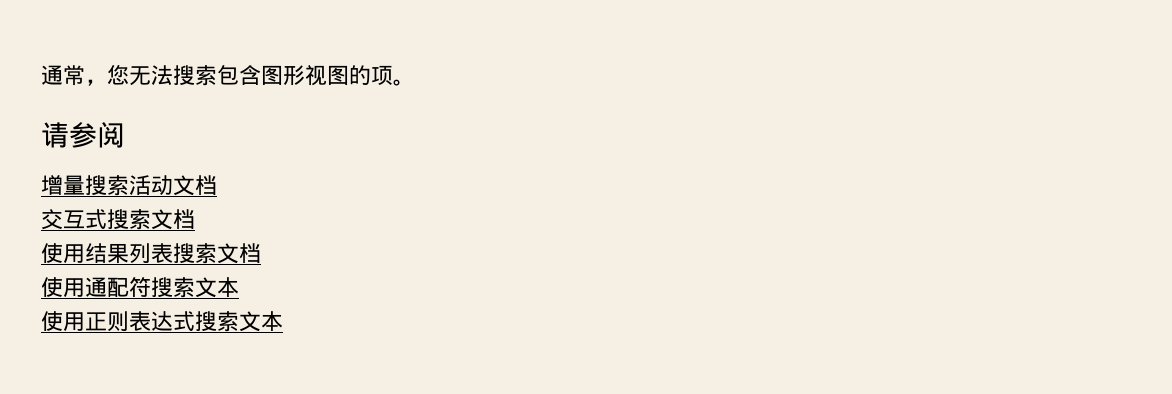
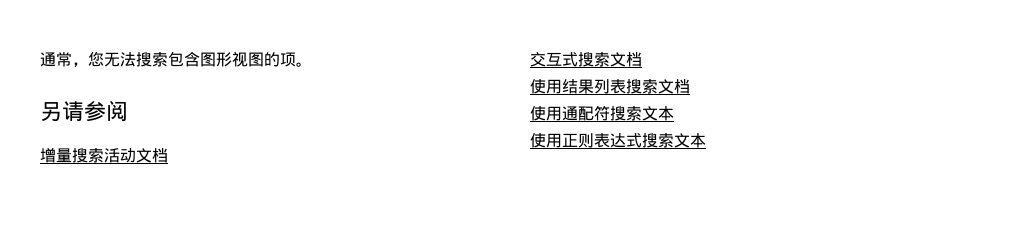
(415, 82) none -> [40,102,62,122] 另

